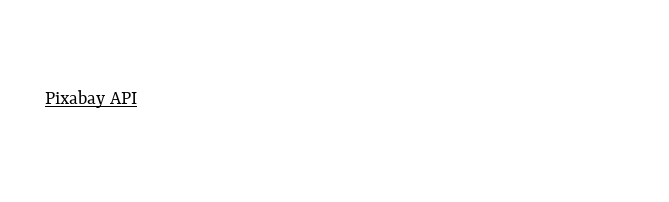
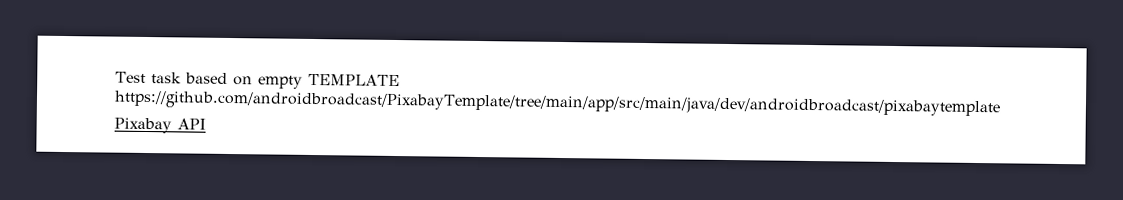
(45, 99) none -> [115,71,400,89] [114,90,1001,118] Test task based on empty TEMPLATE https://github.com/androidbroadcast/PixabayTemplate/tree/main/app/src/main/java/dev/androidbroadcast/pixabaytemplate //

